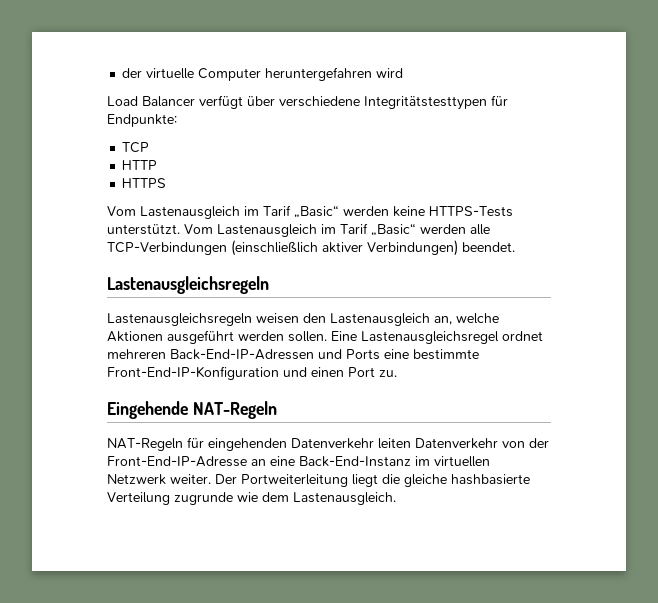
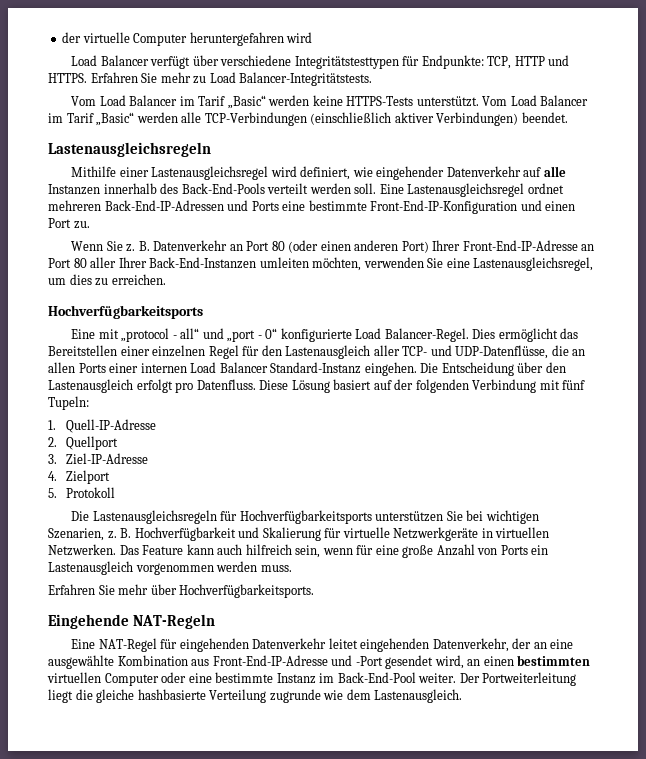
[122,142,150,153] // TCP // -> [487,56,512,69] TCP,
[122,178,167,188] [107,206,240,219] // HTTPS // Vom Lastenausgleich -> [548,55,570,66] [48,72,373,86] [71,95,178,106] und HTTPS. Erfahren Sie mehr zu Load Balancer-Integritätstests. // Vom Load Balancer
[217,224,317,237] Lastenausgleich -> [510,95,589,106] Load Balancer
[107,313,499,326] [107,330,327,344] Lastenausgleichsregeln weisen den Lastenausgleich an, welche Aktionen ausgeführt werden sollen. -> [71,166,566,180] [48,183,377,195] Mithilfe einer Lastenausgleichsregel wird definiert, wie eingehender Datenverkehr auf alle Instanzen innerhalb des Back-End-Pools verteilt werden soll.
(397, 373) none -> [71,240,595,253] [48,257,594,271] [48,274,166,286] [48,305,203,319] [71,328,579,342] [48,345,586,359] [48,362,566,376] [48,379,586,393] [48,396,89,410] [48,419,157,433] [48,436,119,450] [48,453,149,464] [48,470,111,484] [48,487,116,498] [71,510,539,524] [48,527,550,541] [48,544,549,558] [48,561,292,575] [48,584,315,598] // Wenn Sie z. B. Datenverkehr an Port 80 (oder einen anderen Port) Ihrer Front-End-IP-Adresse an Port 80 aller Ihrer Back-End-Instanzen umleiten möchten, verwenden Sie eine Lastenausgleichsregel, um dies zu erreichen. // Hochverfügbarkeitsports // Eine mit „protocol - all“ und „port - 0“ konfigurierte Load Balancer-Regel. Dies ermöglicht das Bereitstellen einer einzelnen Regel für den Lastenausgleich aller TCP- und UDP-Datenflüsse, die an allen Ports einer internen Load Balancer Standard-Instanz eingehen. Die Entscheidung über den Lastenausgleich erfolgt pro Datenfluss. Diese Lösung basiert auf der folgenden Verbindung mit fünf Tupeln: // 1. Quell-IP-Adresse // 2. Quellport // 3. Ziel-IP-Adresse // 4. Zielport // 5. Protokoll // Die Lastenausgleichsregeln für Hochverfügbarkeitsports unterstützen Sie bei wichtigen Szenarien, z. B. Hochverfügbarkeit und Skalierung für virtuelle Netzwerkgeräte in virtuellen Netzwerken. Das Feature kann auch hilfreich sein, wenn für eine große Anzahl von Ports ein Lastenausgleich vorgenommen werden muss. // Erfahren Sie mehr über Hochverfügbarkeitsports.
[107,438,183,451] NAT-Regeln -> [71,638,157,652] Eine NAT-Regel
[378,438,549,449] [107,456,490,467] [107,474,166,485] leiten Datenverkehr von der Front-End-IP-Adresse an eine Back-End-Instanz im virtuellen Netzwerk -> [328,638,574,652] [48,655,591,669] [47,672,416,686] leitet eingehenden Datenverkehr, der an eine ausgewählte Kombination aus Front-End-IP-Adresse und -Port gesendet wird, an einen bestimmten virtuellen Computer oder eine bestimmte Instanz im Back-End-Pool

